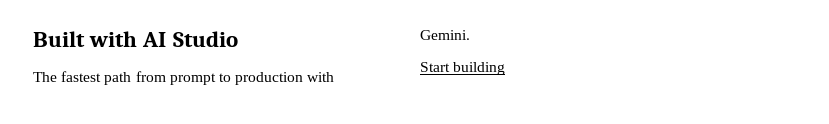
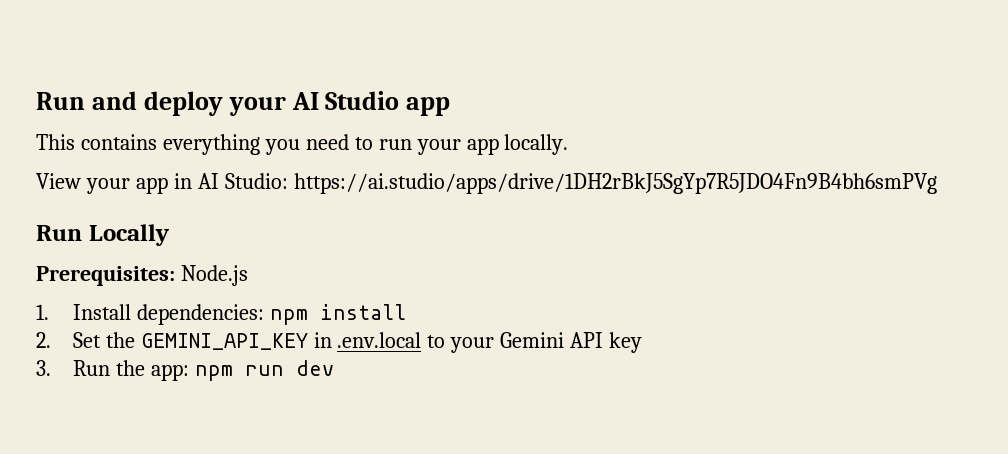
[33,31,238,47] [33,71,335,85] [420,30,470,40] [420,62,506,75] Built with AI Studio // The fastest path from prompt to production with Gemini. // Start building -> [36,91,451,116] [36,134,569,155] [36,173,937,194] [36,224,170,246] [36,265,248,286] [36,304,406,325] [36,332,643,353] [36,360,334,381] Run and deploy your AI Studio app // This contains everything you need to run your app locally. // View your app in AI Studio: https://ai.studio/apps/drive/1DH2rBkJ5SgYp7R5JDO4Fn9B4bh6smPVg // Run Locally // Prerequisites: Node.js // 1. Install dependencies: npm install // 2. Set the GEMINI_API_KEY in .env.local to your Gemini API key // 3. Run the app: npm run dev

